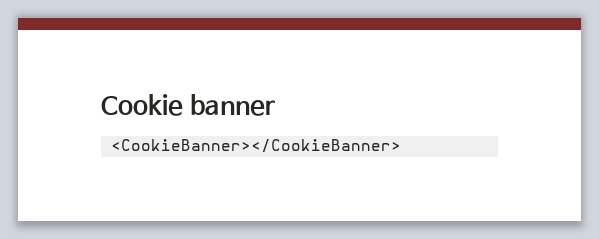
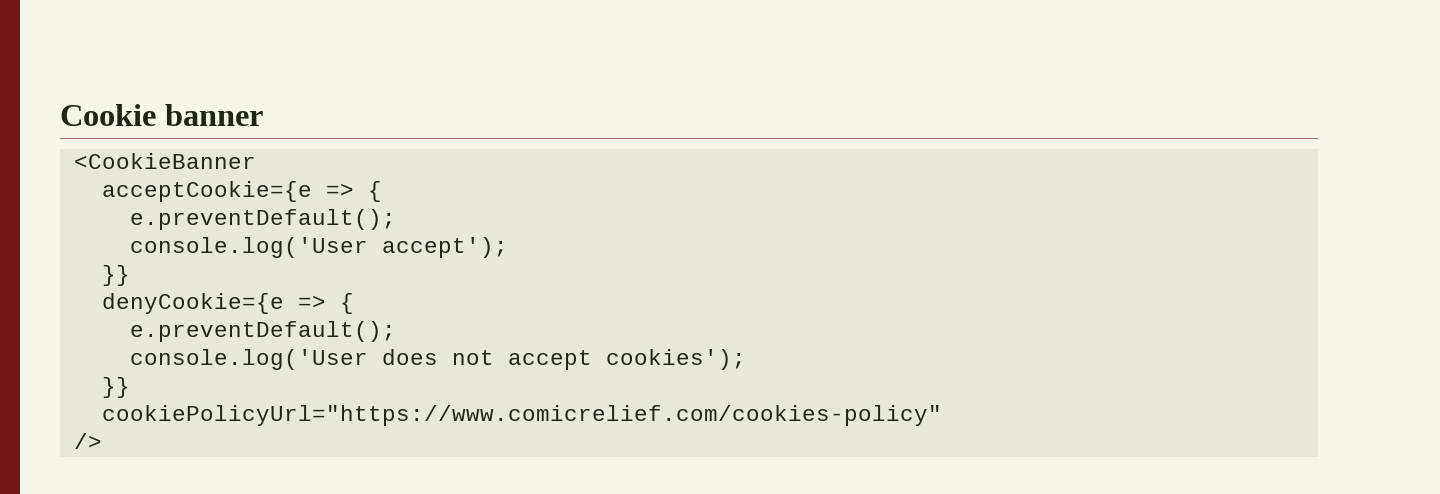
[110,139,401,153] <CookieBanner></CookieBanner> -> [73,153,256,169] [101,181,382,202] [129,209,396,230] [129,237,508,258] [101,265,130,286] [101,293,354,314] [129,321,396,342] [129,349,746,370] [101,377,130,398] [101,405,942,426] [73,433,102,449] <CookieBanner // acceptCookie={e => { // e.preventDefault(); // console.log('User accept'); // }} // denyCookie={e => { // e.preventDefault(); // console.log('User does not accept cookies'); // }} // cookiePolicyUrl="https://www.comicrelief.com/cookies-policy" // />

